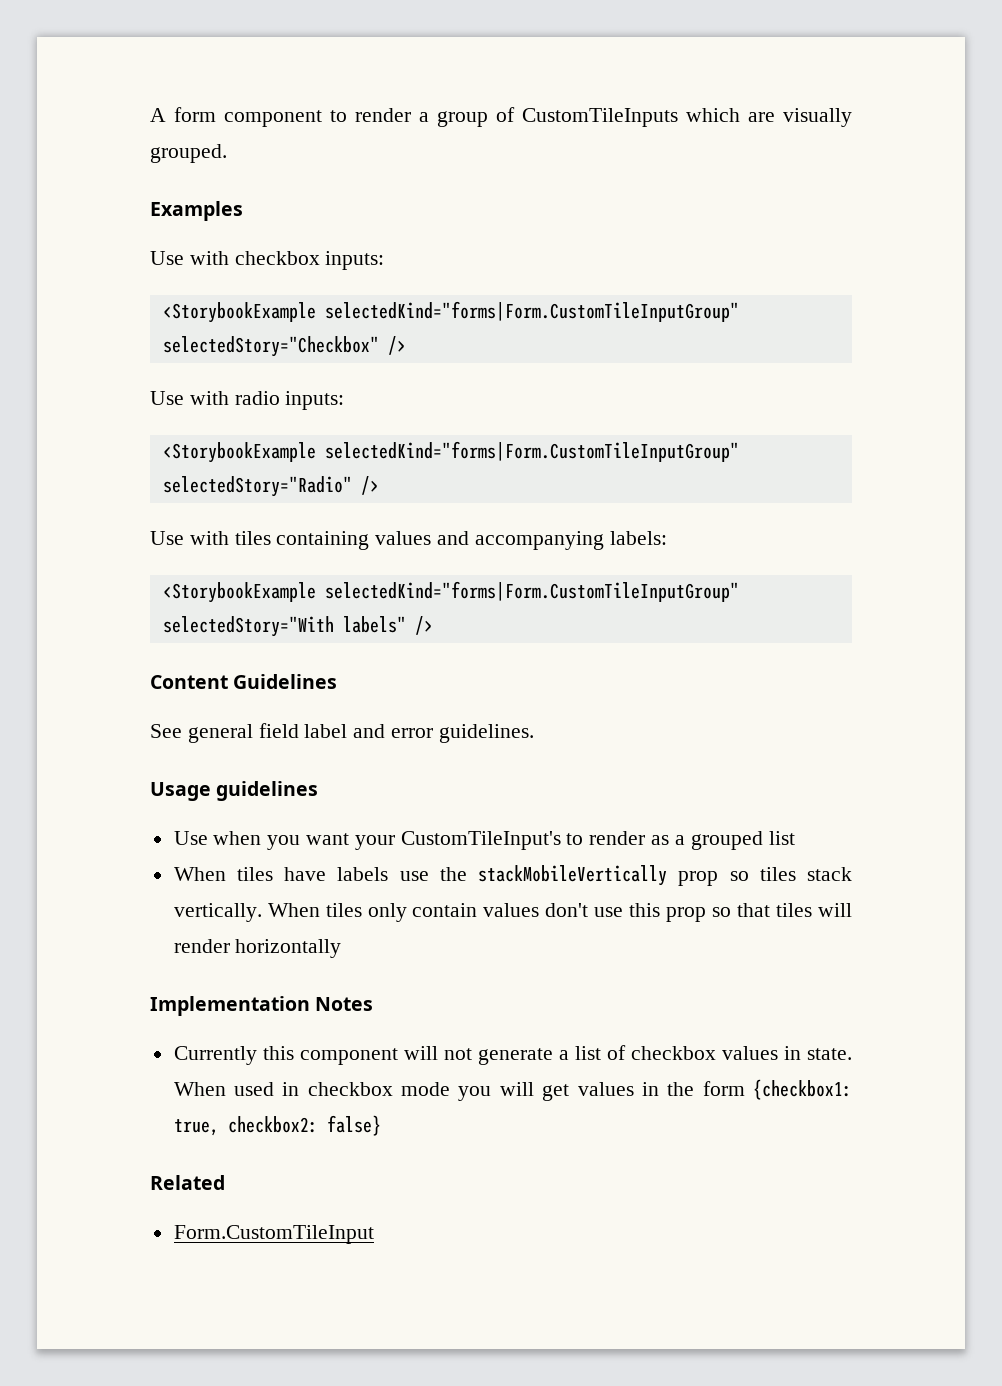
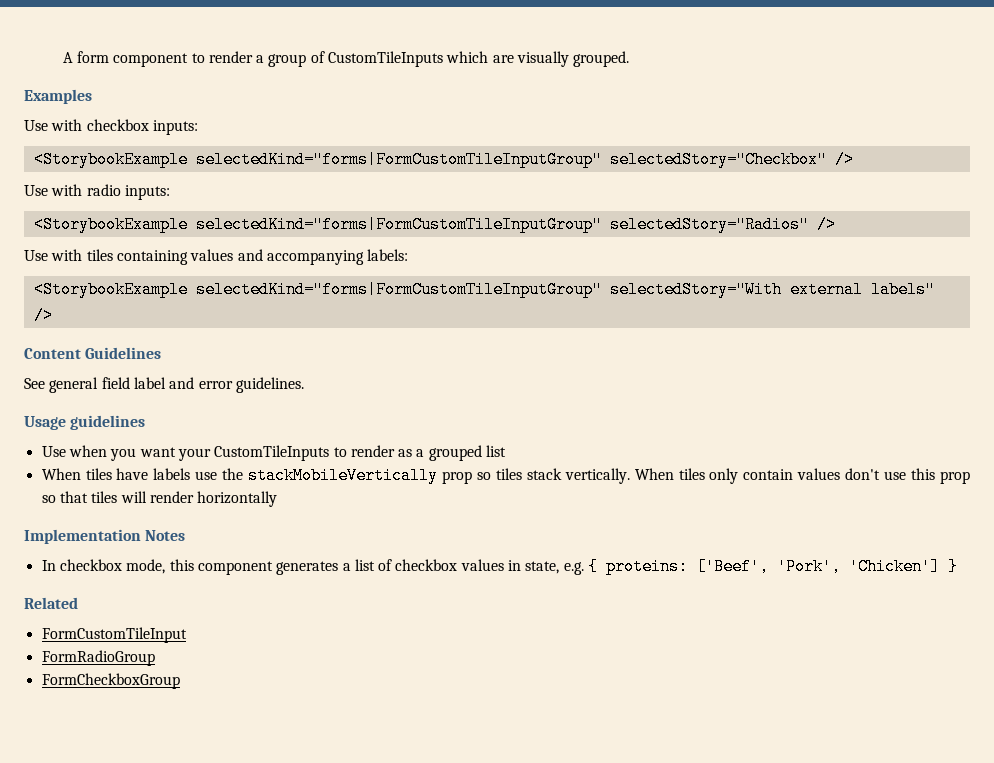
[324,301,739,322] selectedKind="forms|Form.CustomTileInputGroup" -> [195,151,602,168] selectedKind="forms|FormCustomTileInputGroup"
[324,441,739,462] [162,476,352,497] selectedKind="forms|Form.CustomTileInputGroup" selectedStory="Radio" -> [195,216,809,233] selectedKind="forms|FormCustomTileInputGroup" selectedStory="Radios"
[324,581,739,602] [162,616,334,637] selectedKind="forms|Form.CustomTileInputGroup" selectedStory="With -> [195,281,863,298] selectedKind="forms|FormCustomTileInputGroup" selectedStory="With external
[400,831,561,850] CustomTileInput's -> [214,445,330,461] CustomTileInputs
[173,1046,553,1065] Currently this component will not generate -> [41,559,339,575] In checkbox mode, this component generates
[807,1048,853,1060] [173,1079,852,1101] [173,1115,381,1136] [150,1175,225,1190] [173,1225,374,1244] state. When used in checkbox mode you will get values in the form {checkbox1: true, checkbox2: false} // Related // Form.CustomTileInput -> [525,558,959,575] [24,597,78,609] [41,627,187,643] [41,650,155,666] [41,673,180,689] state, e.g. { proteins: ['Beef', 'Pork', 'Chicken'] } // Related // FormCustomTileInput // FormRadioGroup // FormCheckboxGroup

